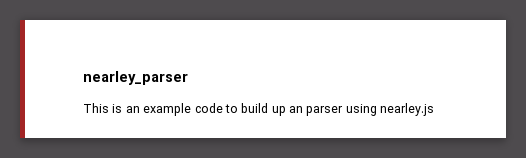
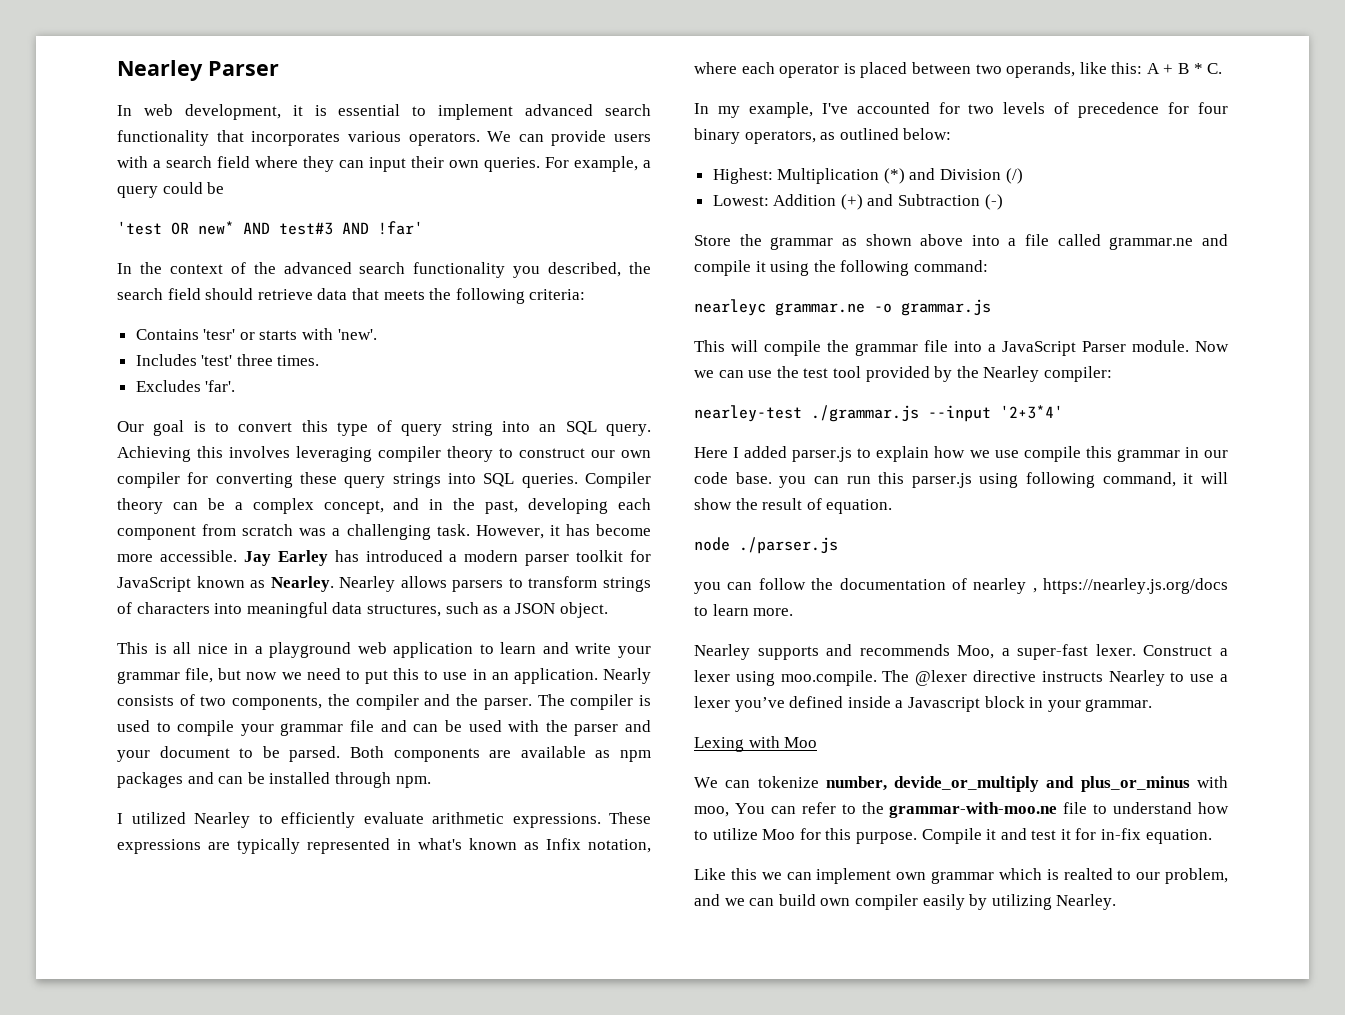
[83,71,188,85] [83,103,435,116] nearley_parser // This is an example code to build up an parser using nearley.js -> [117,60,279,81] [117,104,652,120] [117,130,651,146] [117,156,651,172] [117,182,225,198] [117,221,423,235] [117,262,651,278] [117,288,586,304] [135,328,377,340] [135,354,320,366] [135,380,236,392] [117,420,652,436] [117,446,651,462] [117,472,651,488] [117,498,652,514] [117,524,652,540] [117,550,651,566] [117,576,651,592] [117,602,608,618] [117,642,651,658] [117,668,652,684] [117,694,652,710] [117,720,652,736] [117,746,652,762] [117,772,431,788] [117,812,651,828] [117,838,651,854] [694,62,1223,78] [694,102,1228,118] [694,128,952,144] [712,168,1023,184] [712,194,1003,210] [694,234,1228,250] [694,260,988,276] [694,299,991,316] [694,340,1229,356] [694,366,1112,382] [694,405,1063,422] [694,446,1228,462] [694,472,1228,488] [694,498,893,514] [694,537,838,554] [694,578,1228,594] [694,604,794,616] [694,644,1228,660] [694,670,1228,686] [694,696,1153,712] [694,736,818,752] [694,776,1228,792] [694,802,1229,818] [694,828,1212,844] [694,868,1228,884] [694,894,1117,910] Nearley Parser // In web development, it is essential to implement advanced search functionality that incorporates various operators. We can provide users with a search field where they can input their own queries. For example, a query could be // 'test OR new* AND test#3 AND !far' // In the context of the advanced search functionality you described, the search field should retrieve data that meets the following criteria: // Contains 'tesr' or starts with 'new'. // Includes 'test' three times. // Excludes 'far'. // Our goal is to convert this type of query string into an SQL query. Achieving this involves leveraging compiler theory to construct our own compiler for converting these query strings into SQL queries. Compiler theory can be a complex concept, and in the past, developing each component from scratch was a challenging task. However, it has become more accessible. Jay Earley has introduced a modern parser toolkit for JavaScript known as Nearley. Nearley allows parsers to transform strings of characters into meaningful data structures, such as a JSON object. // This is all nice in a playground web application to learn and write your grammar file, but now we need to put this to use in an application. Nearly consists of two components, the compiler and the parser. The compiler is used to compile your grammar file and can be used with the parser and your document to be parsed. Both components are available as npm packages and can be installed through npm. // I utilized Nearley to efficiently evaluate arithmetic expressions. These expressions are typically represented in what's known as Infix notation, where each operator is placed between two operands, like this: A + B * C. // In my example, I've accounted for two levels of precedence for four binary operators, as outlined below: // Highest: Multiplication (*) and Division (/) // Lowest: Addition (+) and Subtraction (-) // Store the grammar as shown above into a file called grammar.ne and compile it using the following command: // nearleyc grammar.ne -o grammar.js // This will compile the grammar file into a JavaScript Parser module. Now we can use the test tool provided by the Nearley compiler: // nearley-test ./grammar.js --input '2+3*4' // Here I added parser.js to explain how we use compile this grammar in our code base. you can run this parser.js using following command, it will show the result of equation. // node ./parser.js // you can follow the documentation of nearley , https://nearley.js.org/docs to learn more. // Nearley supports and recommends Moo, a super-fast lexer. Construct a lexer using moo.compile. The @lexer directive instructs Nearley to use a lexer you’ve defined inside a Javascript block in your grammar. // Lexing with Moo // We can tokenize number, devide_or_multiply and plus_or_minus with moo, You can refer to the grammar-with-moo.ne file to understand how to utilize Moo for this purpose. Compile it and test it for in-fix equation. // Like this we can implement own grammar which is realted to our problem, and we can build own compiler easily by utilizing Nearley.

